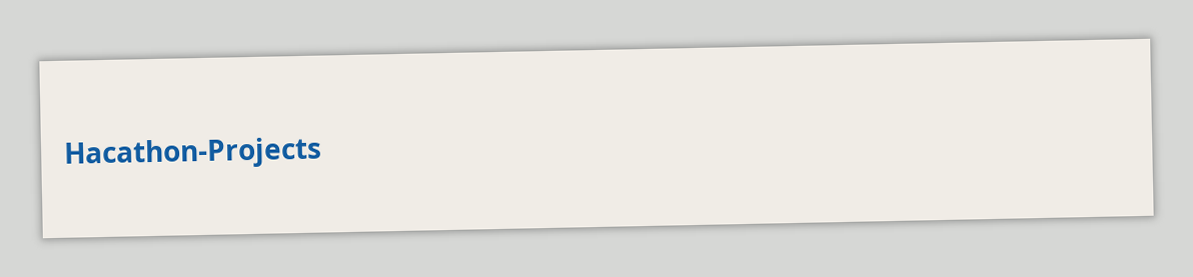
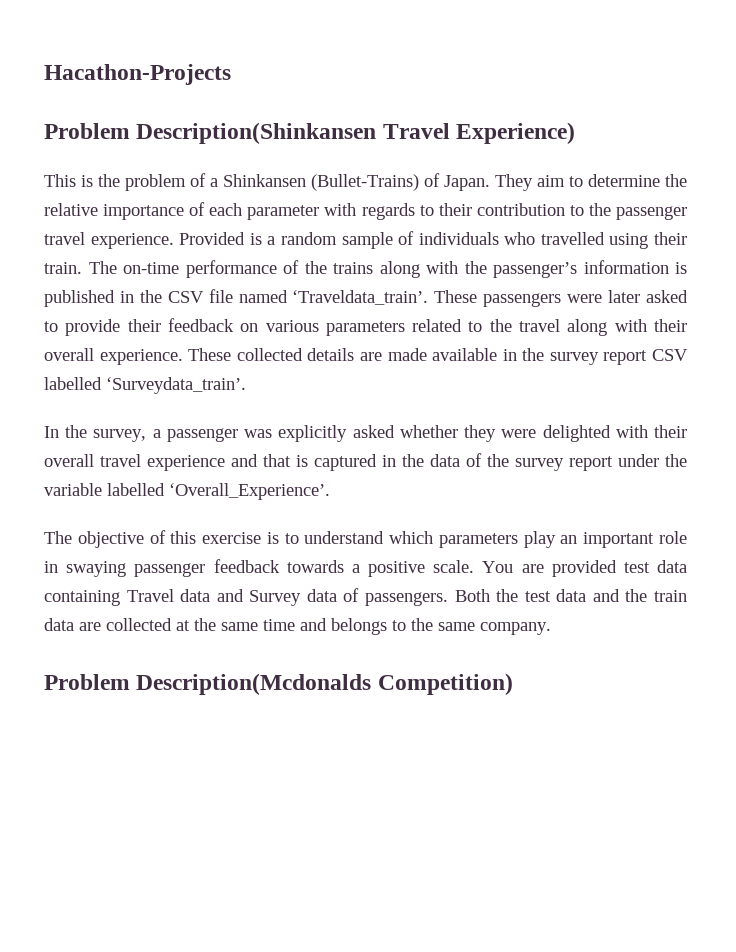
(322, 153) none -> [44,122,576,144] [44,173,687,191] [44,202,688,220] [44,231,687,249] [44,260,687,278] [44,289,688,307] [44,318,687,336] [44,348,688,365] [44,377,246,394] [44,425,687,442] [44,453,687,471] [44,483,330,500] [44,530,687,548] [44,559,687,577] [44,588,687,606] [44,618,551,635] [44,673,513,695] // Problem Description(Shinkansen Travel Experience) // This is the problem of a Shinkansen (Bullet-Trains) of Japan. They aim to determine the relative importance of each parameter with regards to their contribution to the passenger travel experience. Provided is a random sample of individuals who travelled using their train. The on-time performance of the trains along with the passenger’s information is published in the CSV file named ‘Traveldata_train’. These passengers were later asked to provide their feedback on various parameters related to the travel along with their overall experience. These collected details are made available in the survey report CSV labelled ‘Surveydata_train’. // In the survey, a passenger was explicitly asked whether they were delighted with their overall travel experience and that is captured in the data of the survey report under the variable labelled ‘Overall_Experience’. // The objective of this exercise is to understand which parameters play an important role in swaying passenger feedback towards a positive scale. You are provided test data containing Travel data and Survey data of passengers. Both the test data and the train data are collected at the same time and belongs to the same company. // Problem Description(Mcdonalds Competition)

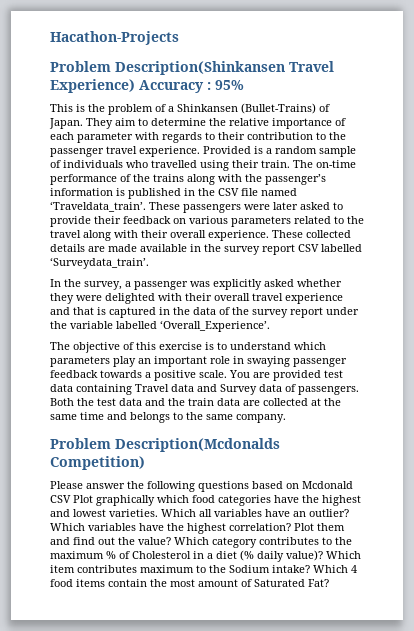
(576, 133) none -> [139,80,244,93] Accuracy : 95%
(513, 684) none -> [50,481,353,492] [50,495,361,506] [50,509,349,517] [50,523,345,534] [50,537,352,548] [50,550,361,562] [50,565,357,573] [50,579,329,587] // Please answer the following questions based on Mcdonald CSV Plot graphically which food categories have the highest and lowest varieties. Which all variables have an outlier? Which variables have the highest correlation? Plot them and find out the value? Which category contributes to the maximum % of Cholesterol in a diet (% daily value)? Which item contributes maximum to the Sodium intake? Which 4 food items contain the most amount of Saturated Fat?

